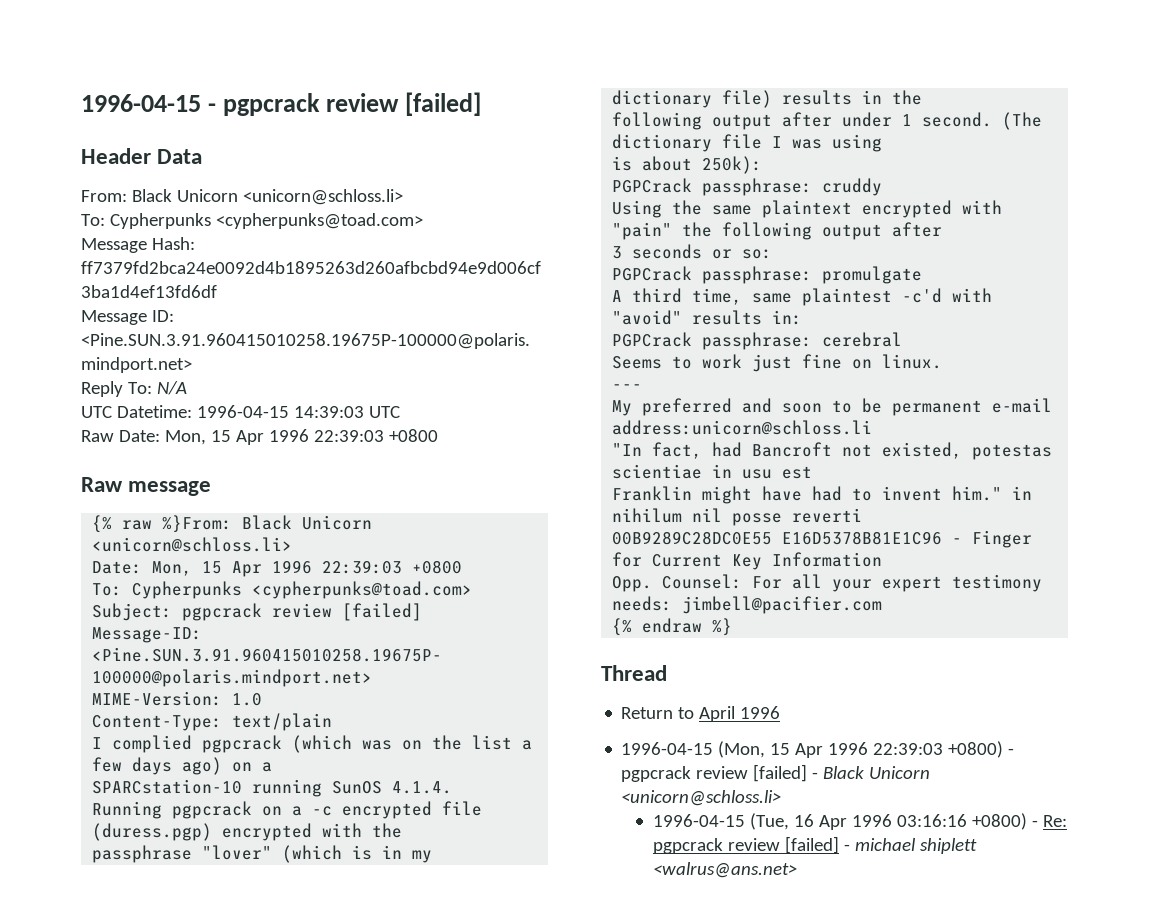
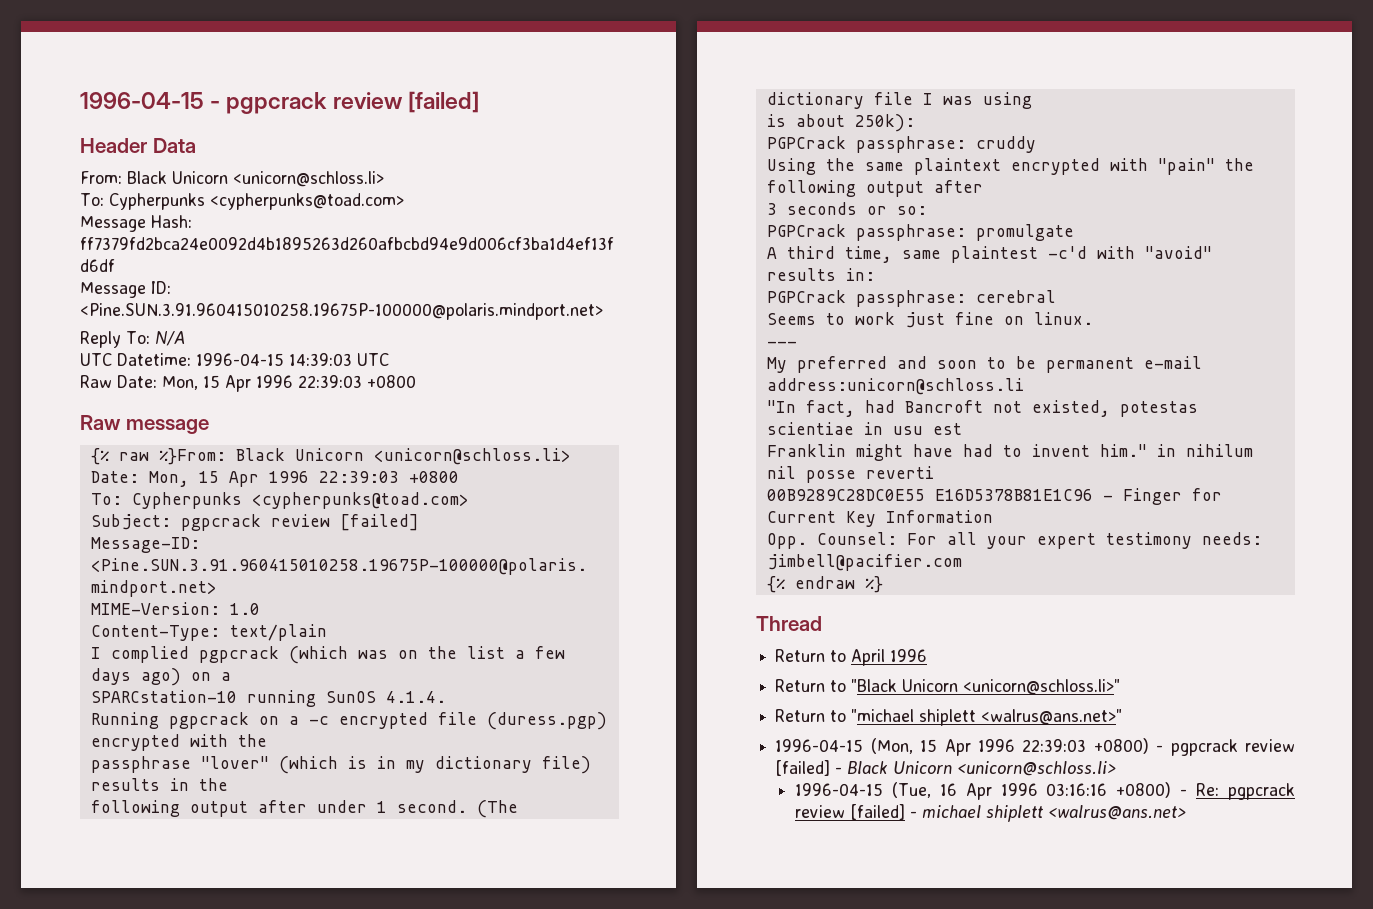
(781, 712) none -> [775,679,1121,695] [775,709,1123,726] // Return to "Black Unicorn <unicorn@schloss.li>" // Return to "michael shiplett <walrus@ans.net>"

